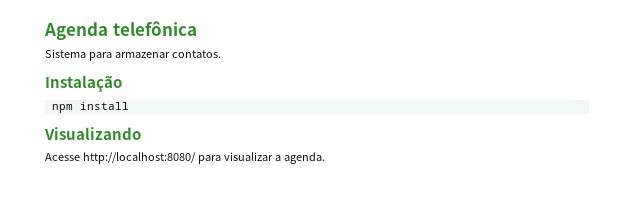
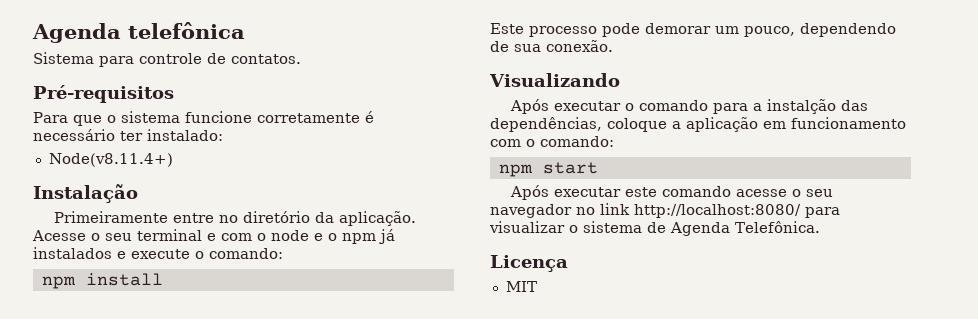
[114,52,170,58] armazenar -> [139,53,226,64] controle de
[45,75,122,92] [51,102,129,113] [44,127,141,140] [45,152,325,164] Instalação // npm install // Visualizando // Acesse http://localhost:8080/ para visualizar a agenda. -> [33,85,174,103] [33,111,374,126] [33,129,223,141] [48,153,173,167] [33,184,138,203] [54,211,417,226] [32,229,395,244] [33,247,283,259] [41,273,163,289] [490,23,896,37] [490,40,613,52] [489,73,620,87] [510,99,869,114] [490,117,906,132] [490,136,614,147] [498,162,598,177] [510,185,834,200] [490,203,840,218] [489,221,820,236] [490,255,568,272] [505,281,537,292] Pré-requisitos // Para que o sistema funcione corretamente é necessário ter instalado: // Node(v8.11.4+) // Instalação // Primeiramente entre no diretório da aplicação. Acesse o seu terminal e com o node e o npm já instalados e execute o comando: // npm install // Este processo pode demorar um pouco, dependendo de sua conexão. // Visualizando // Após executar o comando para a instalção das dependências, coloque a aplicação em funcionamento com o comando: // npm start // Após executar este comando acesse o seu navegador no link http://localhost:8080/ para visualizar o sistema de Agenda Telefônica. // Licença // MIT

